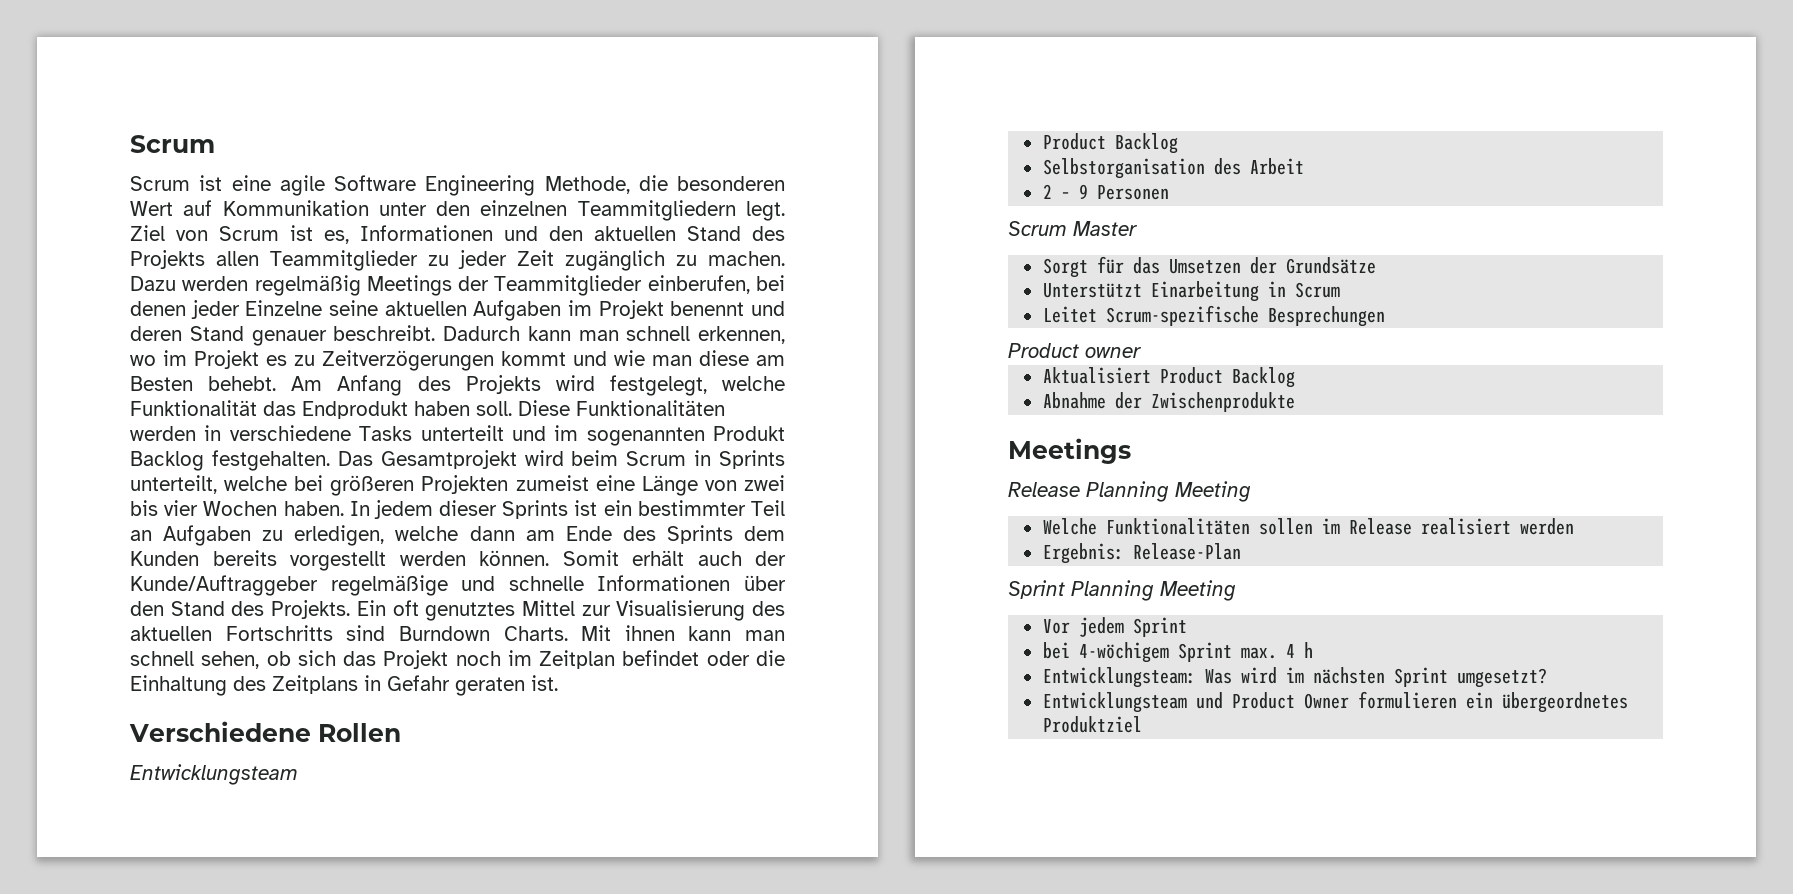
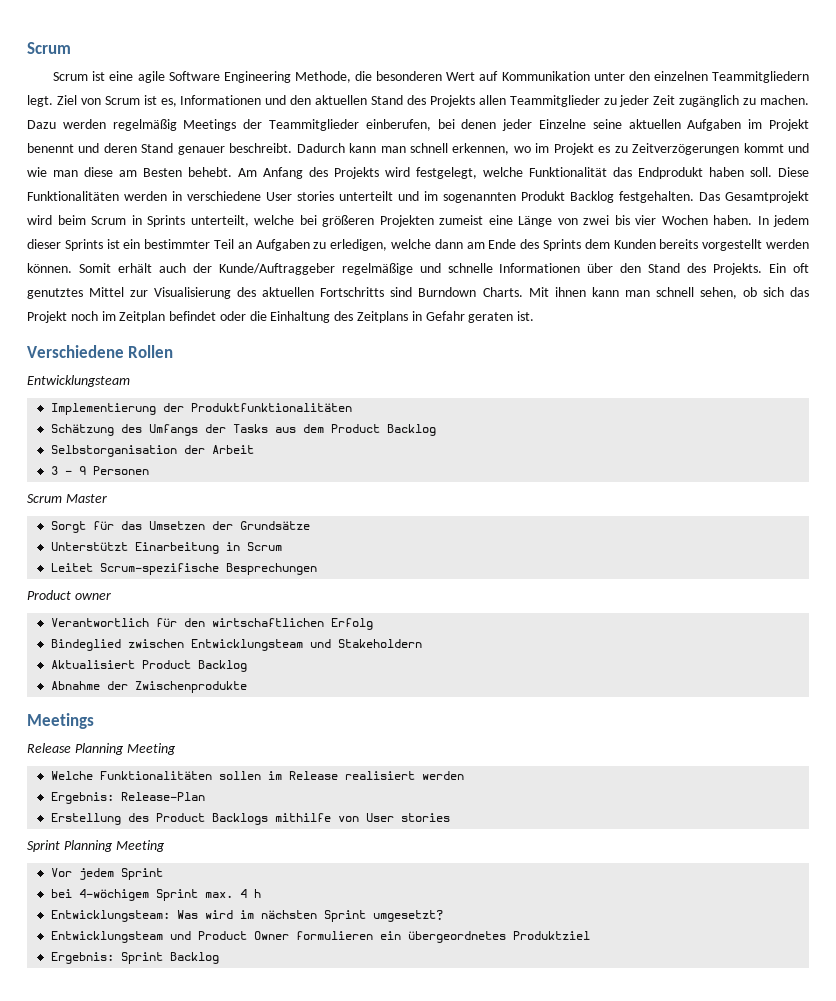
[359,426,413,441] Tasks -> [266,191,334,201] User stories
(298, 774) none -> [50,403,352,415] [50,424,324,436] Implementierung der Produktfunktionalitäten // Schätzung des Umfangs der Tasks aus dem
[1213,158,1241,175] des -> [183,445,205,454] der
[1042,184,1052,199] 2 -> [50,466,58,475] 3
(1142, 352) none -> [50,618,373,630] [50,639,422,651] // Verantwortlich für den wirtschaftlichen Erfolg // Bindeglied zwischen Entwicklungsteam und Stakeholdern
(1241, 551) none -> [50,813,450,825] // Erstellung des Product Backlogs mithilfe von User stories
(1142, 724) none -> [50,952,219,964] // Ergebnis: Sprint Backlog

